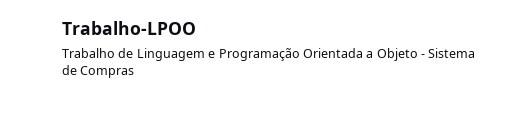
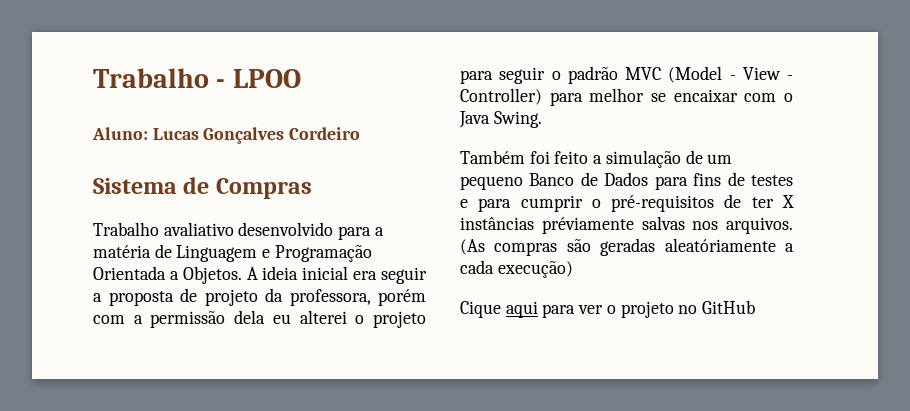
[62,21,196,35] [62,48,115,58] Trabalho-LPOO // Trabalho -> [93,68,301,88] [92,127,361,144] [93,177,312,199] [93,222,384,240] [93,245,151,258] Trabalho - LPOO // Aluno: Lucas Gonçalves Cordeiro // Sistema de Compras // Trabalho avaliativo desenvolvido para a matéria
[376,48,476,61] [62,65,135,78] Objeto - Sistema de Compras -> [182,266,427,284] [93,288,426,306] [93,310,427,328] [460,66,793,84] [460,88,793,106] [459,111,542,128] [460,150,733,168] [460,172,793,190] [460,194,794,212] [460,216,793,234] [460,238,794,256] [460,260,573,278] [460,300,756,318] Objetos. A ideia inicial era seguir a proposta de projeto da professora, porém com a permissão dela eu alterei o projeto para seguir o padrão MVC (Model - View - Controller) para melhor se encaixar com o Java Swing. // Também foi feito a simulação de um pequeno Banco de Dados para fins de testes e para cumprir o pré-requisitos de ter X instâncias préviamente salvas nos arquivos. (As compras são geradas aleatóriamente a cada execução) // Cique aqui para ver o projeto no GitHub

